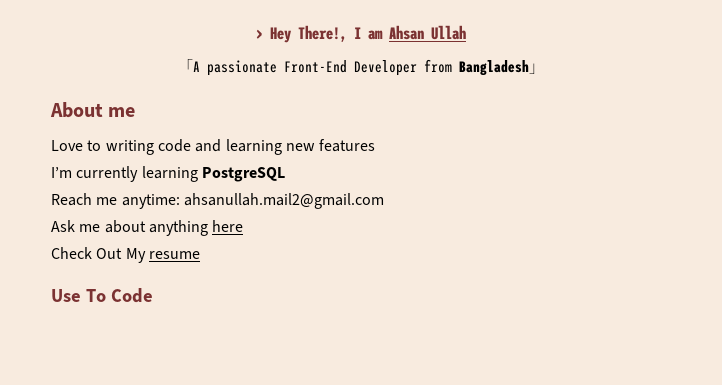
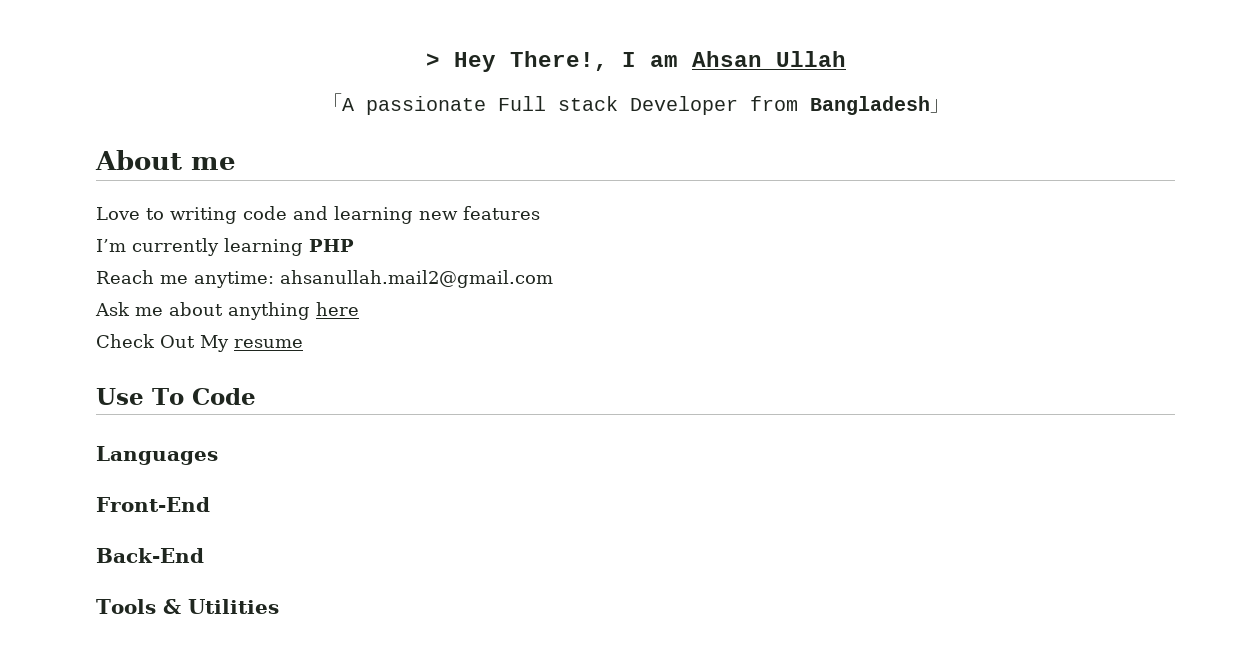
[284,60,347,73] Front-End -> [497,96,618,111] Full stack
[201,167,285,182] PostgreSQL -> [309,239,354,252] PHP
(153, 295) none -> [96,446,218,465] [96,497,210,512] [96,548,204,563] [96,599,279,614] // Languages // Front-End // Back-End // Tools & Utilities

